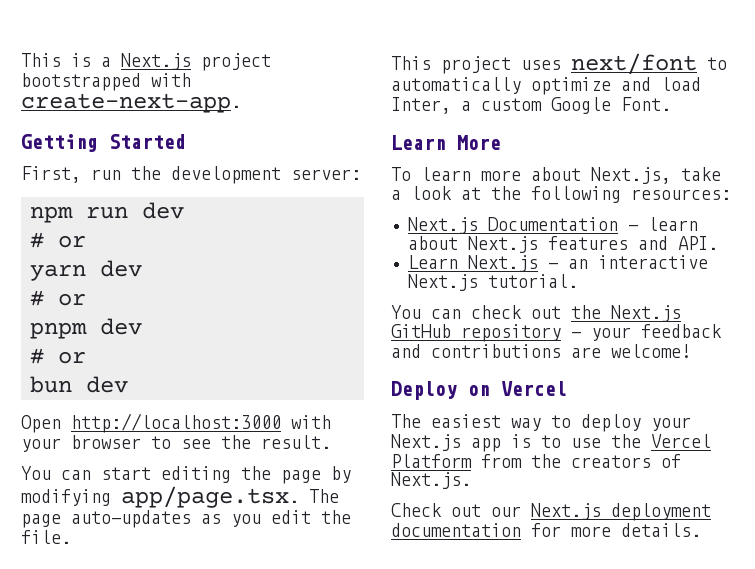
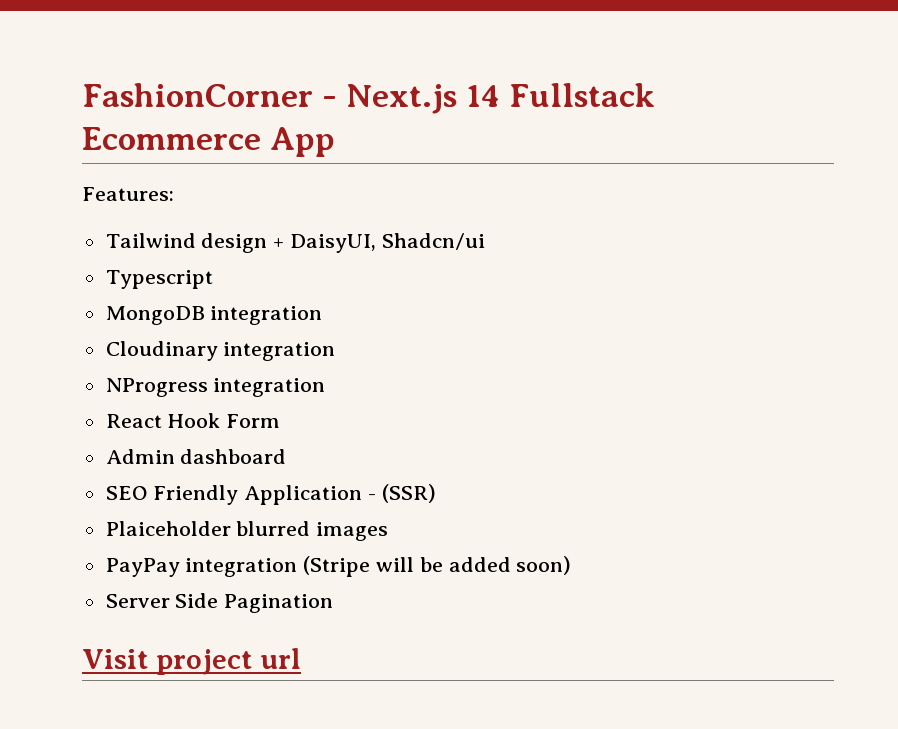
[21,53,271,71] [21,73,191,91] [21,93,241,113] [21,134,186,152] [21,166,361,184] [30,202,184,223] [30,232,86,248] [30,260,142,281] [30,290,86,306] [30,318,142,339] [30,348,86,364] [30,376,128,393] [21,413,331,433] [21,435,331,452] [21,466,351,484] [21,486,339,508] [21,510,351,528] [21,530,71,544] [391,53,727,75] [391,77,701,95] [391,97,671,114] [391,135,501,150] [391,167,721,184] [391,186,731,203] [407,217,698,234] [407,236,718,253] [407,255,708,272] [407,274,578,291] [391,305,681,322] [391,324,722,342] [391,344,691,358] [391,381,567,400] [391,414,691,432] [391,434,711,452] [391,454,681,468] [391,472,471,489] [391,503,711,521] [391,523,701,537] This is a Next.js project bootstrapped with create-next-app. // Getting Started // First, run the development server: // npm run dev // # or // yarn dev // # or // pnpm dev // # or // bun dev // Open http://localhost:3000 with your browser to see the result. // You can start editing the page by modifying app/page.tsx. The page auto-updates as you edit the file. // This project uses next/font to automatically optimize and load Inter, a custom Google Font. // Learn More // To learn more about Next.js, take a look at the following resources: // Next.js Documentation - learn about Next.js features and API. // Learn Next.js - an interactive Next.js tutorial. // You can check out the Next.js GitHub repository - your feedback and contributions are welcome! // Deploy on Vercel // The easiest way to deploy your Next.js app is to use the Vercel Platform from the creators of Next.js. // Check out our Next.js deployment documentation for more details. -> [82,83,656,114] [82,127,336,157] [82,187,174,201] [105,233,485,253] [105,270,213,289] [105,306,323,325] [105,341,336,361] [105,378,326,397] [105,413,281,428] [105,449,287,464] [105,484,436,505] [105,521,389,541] [105,556,572,577] [105,593,334,613] [82,648,301,675] FashionCorner - Next.js 14 Fullstack Ecommerce App // Features: // Tailwind design + DaisyUI, Shadcn/ui // Typescript // MongoDB integration // Cloudinary integration // NProgress integration // React Hook Form // Admin dashboard // SEO Friendly Application - (SSR) // Plaiceholder blurred images // PayPay integration (Stripe will be added soon) // Server Side Pagination // Visit project url

